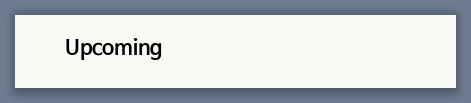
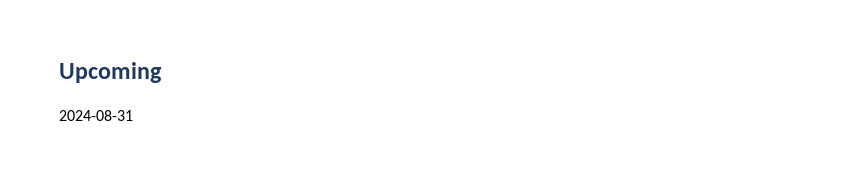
(162, 49) none -> [59,110,133,121] // 2024-08-31

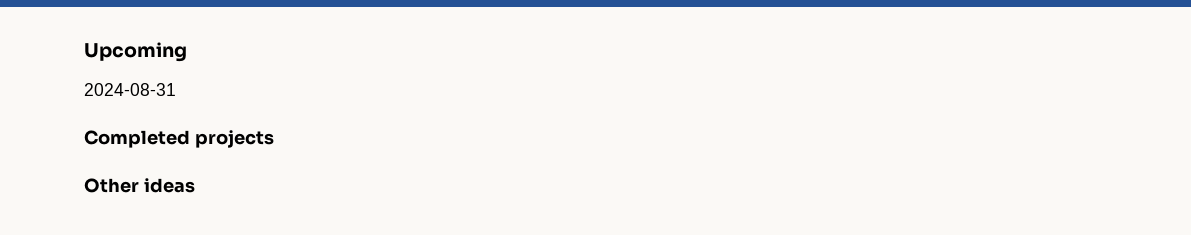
(133, 115) none -> [84,130,274,148] [84,178,195,193] // Completed projects // Other ideas

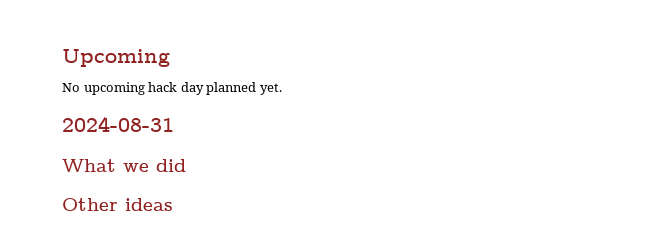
[84,83,176,96] [84,130,274,148] 2024-08-31 // Completed projects -> [62,82,282,95] [62,116,174,132] [62,159,186,172] No upcoming hack day planned yet. // 2024-08-31 // What we did

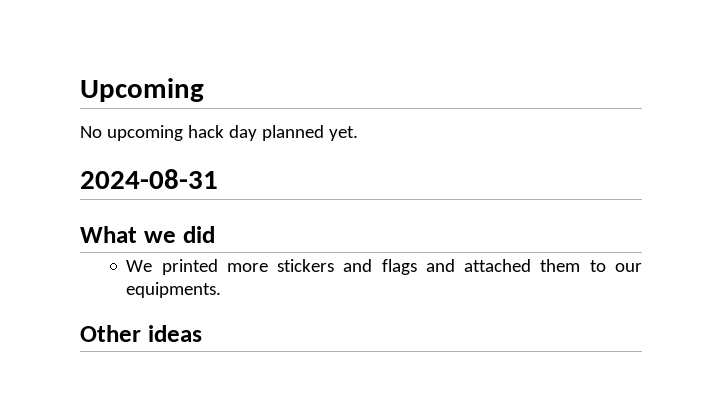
(186, 165) none -> [126,259,642,275] [126,282,222,298] // We printed more stickers and flags and attached them to our equipments.

